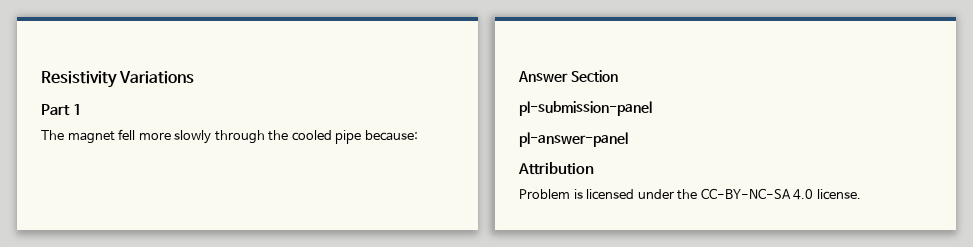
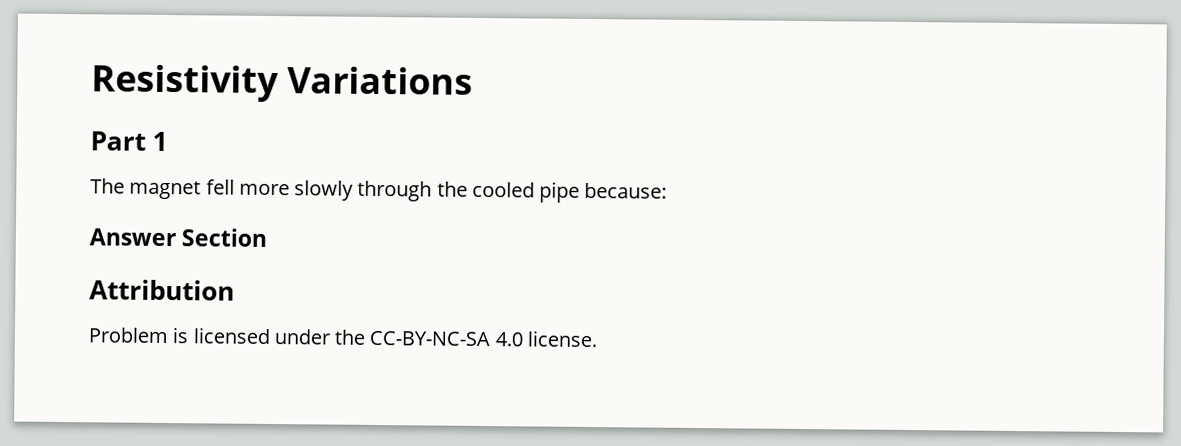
[519,101,652,116] [519,132,628,147] // pl-submission-panel // pl-answer-panel -> (268, 237) none

